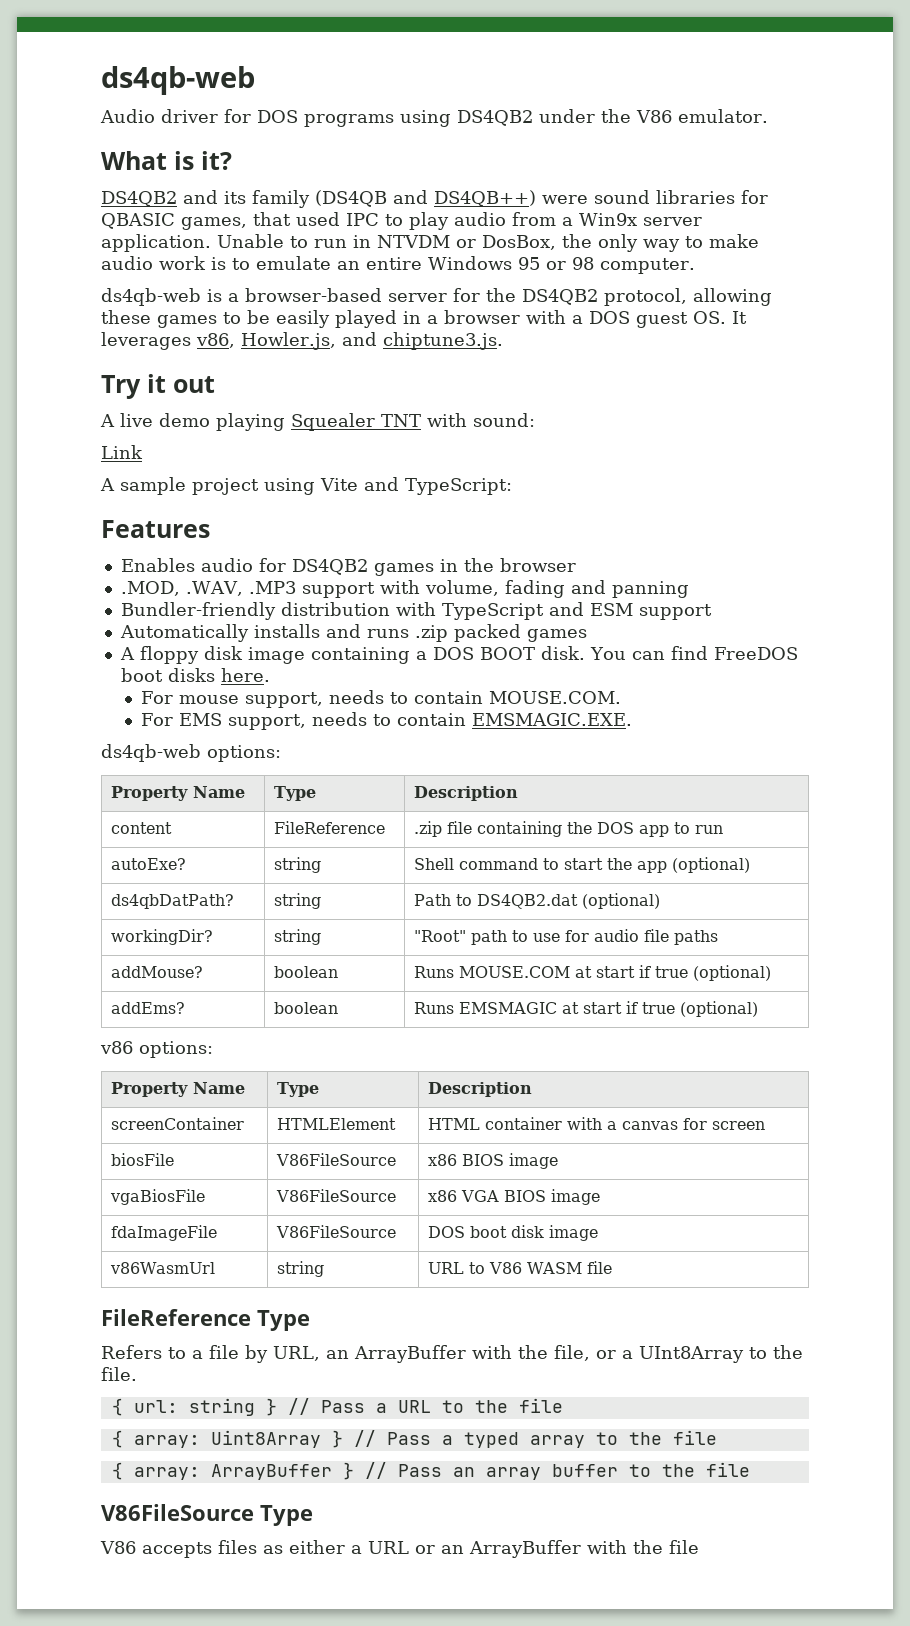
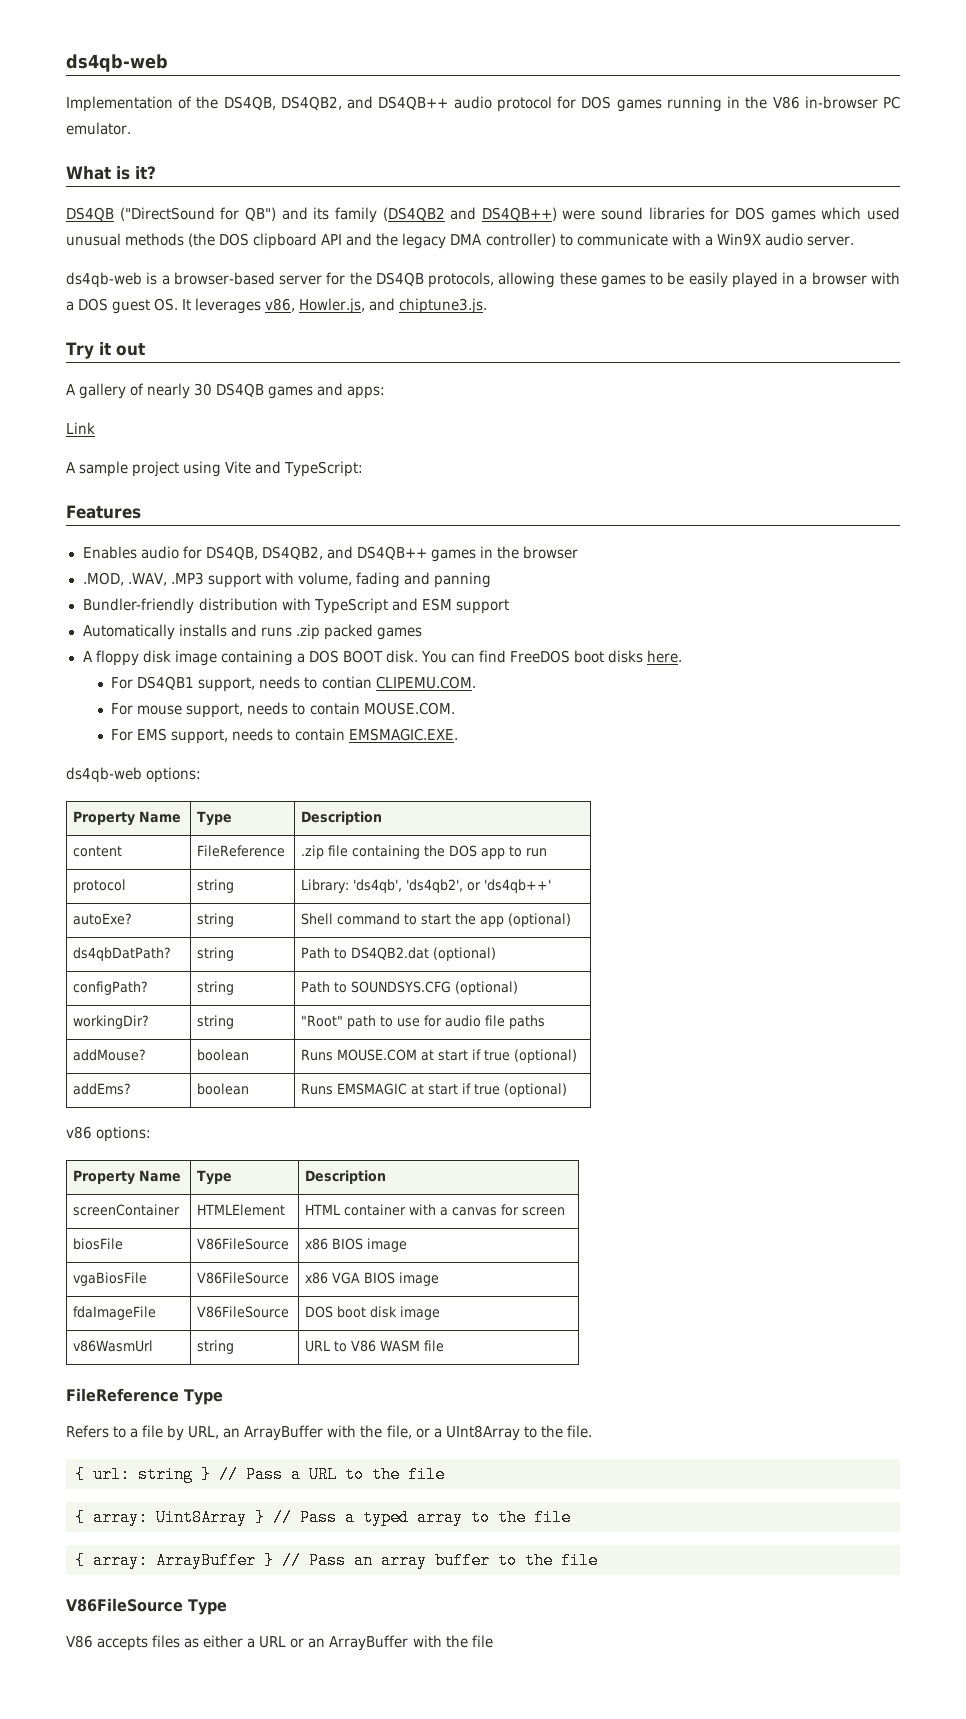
[100,109,672,127] Audio driver for DOS programs using DS4QB2 under the V86 -> [66,96,901,112] Implementation of the DS4QB, DS4QB2, and DS4QB++ audio protocol for DOS games running in the V86 in-browser PC
[101,191,177,207] DS4QB2 -> [66,207,276,221] DS4QB ("DirectSound for QB")
[315,190,387,207] (DS4QB -> [382,207,445,221] (DS4QB2
[101,212,702,230] [101,234,759,252] [101,256,695,274] QBASIC games, that used IPC to play audio from a Win9x server application. Unable to run in NTVDM or DosBox, the only way to make audio work is to emulate an entire Windows 95 or 98 computer. -> [735,207,900,223] [66,233,854,249] DOS games which used unusual methods (the DOS clipboard API and the legacy DMA controller) to communicate with a Win9X audio server.
[522,288,687,306] DS4QB2 protocol, -> [375,272,495,288] DS4QB protocols,
[120,413,535,431] live demo playing Squealer TNT with sound: -> [79,383,386,399] gallery of nearly 30 DS4QB games and apps:
[291,559,368,575] DS4QB2 -> [205,546,427,560] DS4QB, DS4QB2, and DS4QB++
(270, 675) none -> [111,676,476,692] // For DS4QB1 support, needs to contian CLIPEMU.COM.
(724, 829) none -> [73,879,127,893] [197,879,235,893] [301,879,552,893] // protocol | string | Library: 'ds4qb', 'ds4qb2', or 'ds4qb++'
(661, 901) none -> [73,981,149,995] [197,981,235,995] [301,981,519,995] // configPath? | string | Path to SOUNDSYS.CFG (optional)

